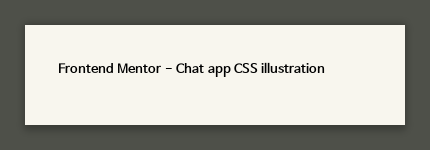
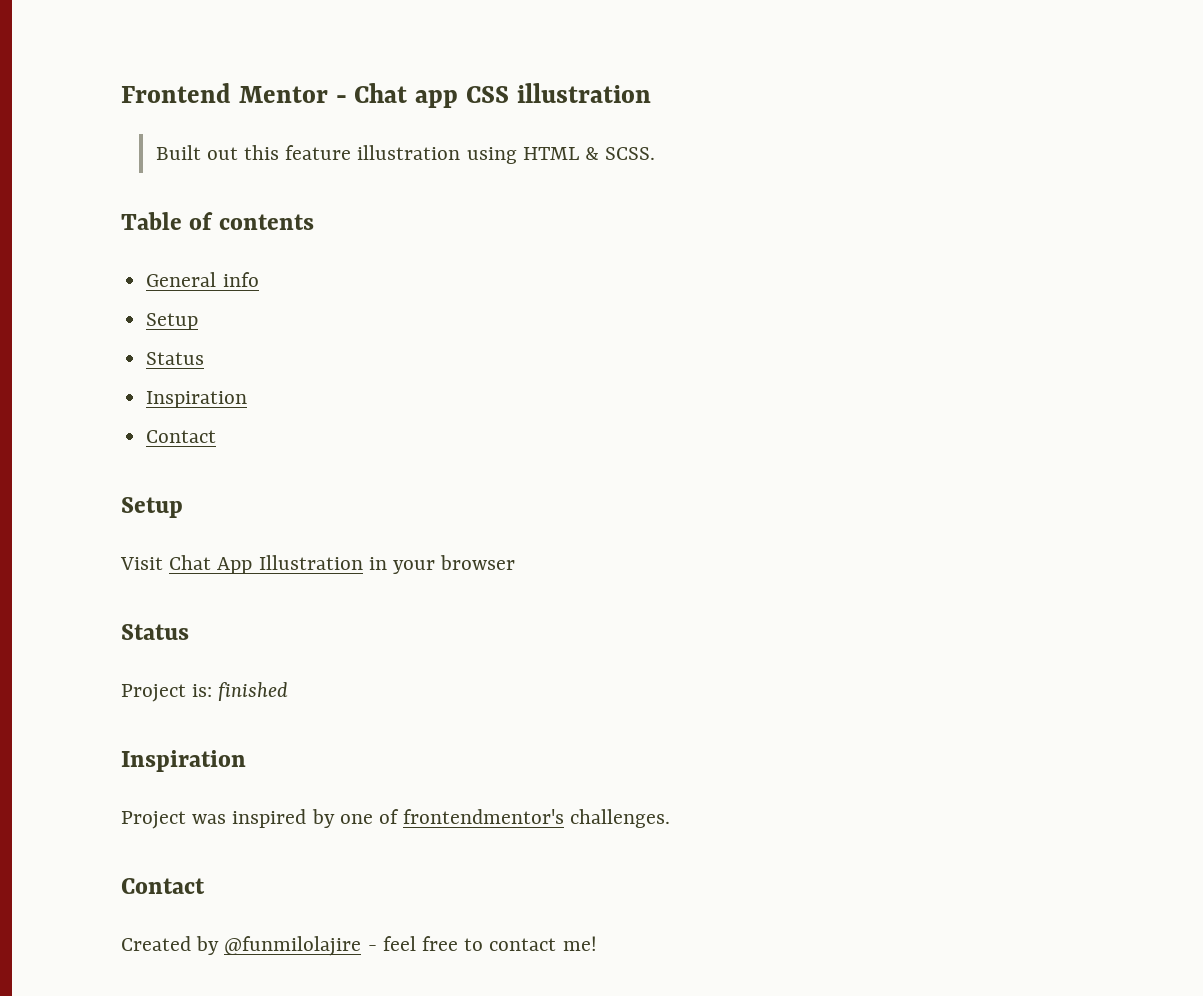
(326, 67) none -> [155,145,656,164] [121,212,314,230] [146,272,259,287] [146,313,199,330] [146,352,205,365] [146,391,248,408] [146,430,217,443] [121,497,183,518] [120,555,516,574] [121,624,189,640] [121,682,289,702] [121,750,246,772] [121,809,671,829] [121,878,205,894] [121,936,597,956] // Built out this feature illustration using HTML & SCSS. // Table of contents // General info // Setup // Status // Inspiration // Contact // Setup // Visit Chat App Illustration in your browser // Status // Project is: finished // Inspiration // Project was inspired by one of frontendmentor's challenges. // Contact // Created by @funmilolajire - feel free to contact me!

